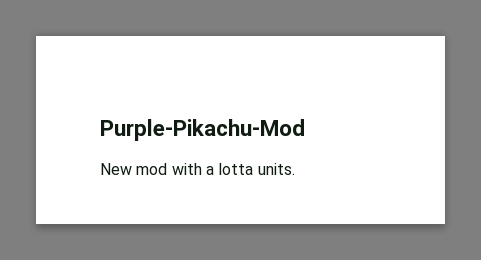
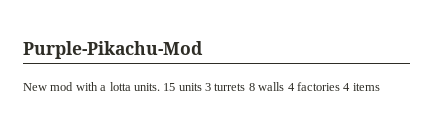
(295, 169) none -> [163,82,380,91] 15 units 3 turrets 8 walls 4 factories 4 items

